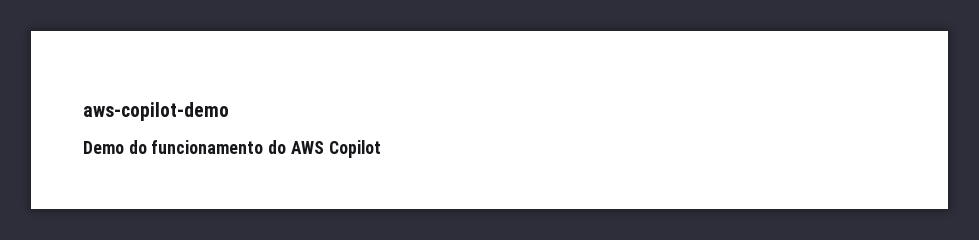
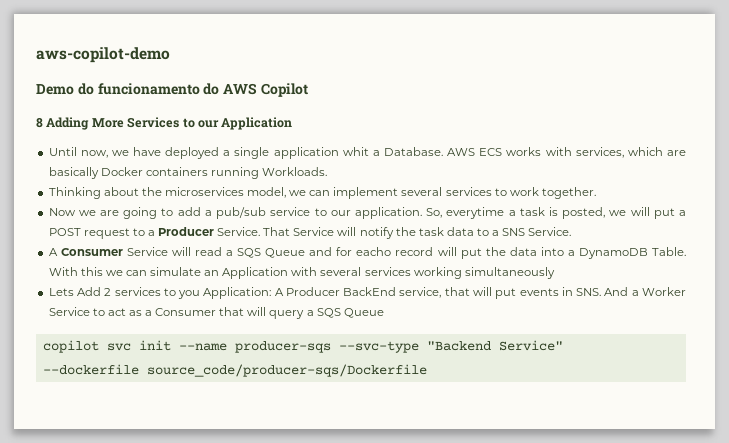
(381, 149) none -> [36,117,293,130] [48,147,686,159] [48,167,328,179] [48,187,596,199] [48,207,687,219] [48,227,572,239] [48,247,686,259] [48,267,555,279] [48,287,686,299] [48,307,384,319] [42,340,563,353] [42,364,427,377] // 8 Adding More Services to our Application // Until now, we have deployed a single application whit a Database. AWS ECS works with services, which are basically Docker containers running Workloads. // Thinking about the microservices model, we can implement several services to work together. // Now we are going to add a pub/sub service to our application. So, everytime a task is posted, we will put a POST request to a Producer Service. That Service will notify the task data to a SNS Service. // A Consumer Service will read a SQS Queue and for eacho record will put the data into a DynamoDB Table. With this we can simulate an Application with several services working simultaneously // Lets Add 2 services to you Application: A Producer BackEnd service, that will put events in SNS. And a Worker Service to act as a Consumer that will query a SQS Queue // copilot svc init --name producer-sqs --svc-type "Backend Service" // --dockerfile source_code/producer-sqs/Dockerfile

